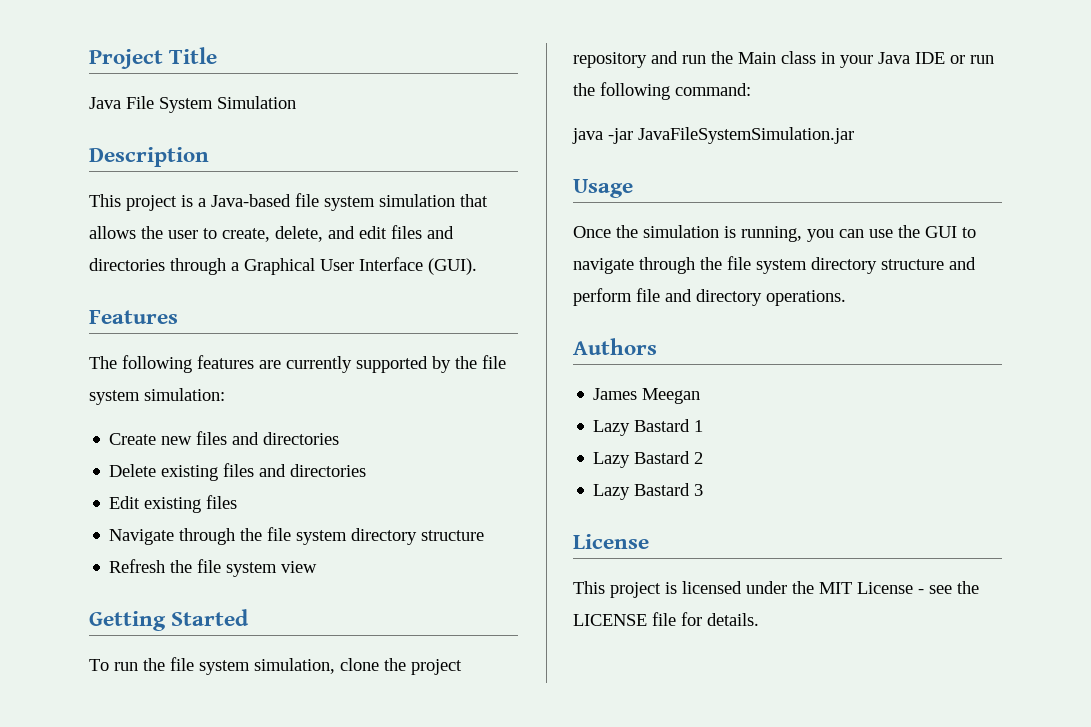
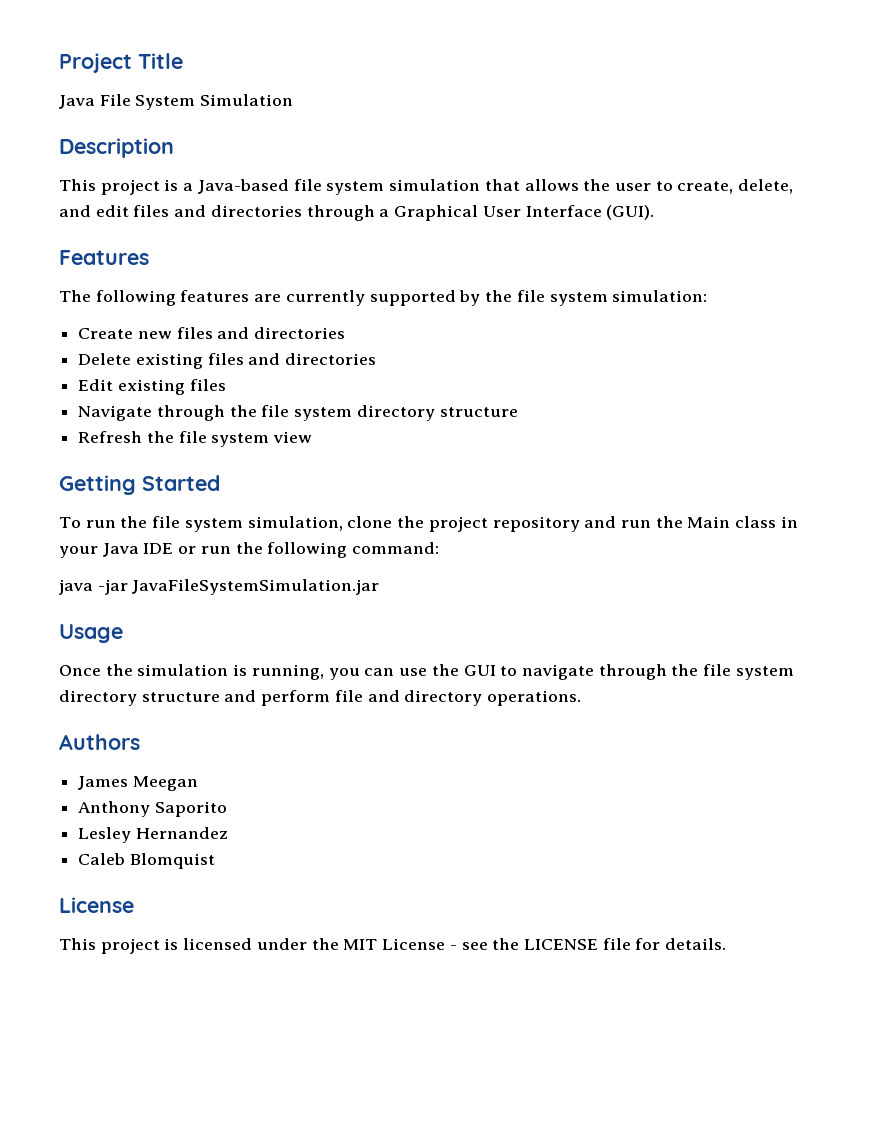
[593,419,704,436] [593,451,704,468] [593,483,704,500] Lazy Bastard 1 // Lazy Bastard 2 // Lazy Bastard 3 -> [78,801,227,817] [78,827,228,843] [78,853,215,869] Anthony Saporito // Lesley Hernandez // Caleb Blomquist

